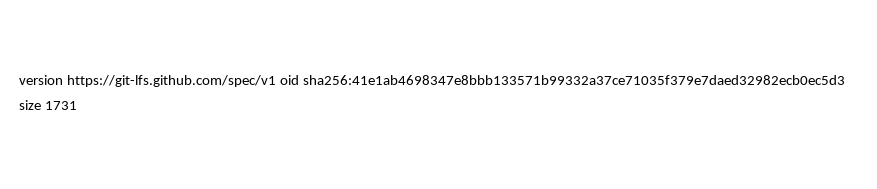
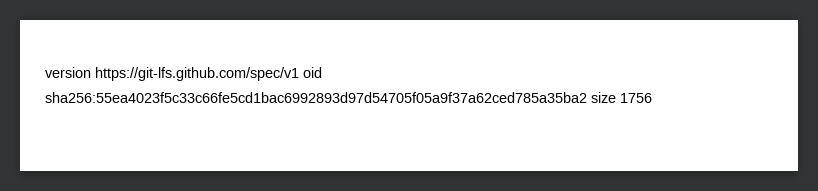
[302,75,845,85] [19,100,77,110] sha256:41e1ab4698347e8bbb133571b99332a37ce71035f379e7daed32982ecb0ec5d3 size 1731 -> [45,92,652,103] sha256:55ea4023f5c33c66fe5cd1bac6992893d97d54705f05a9f37a62ced785a35ba2 size 1756

